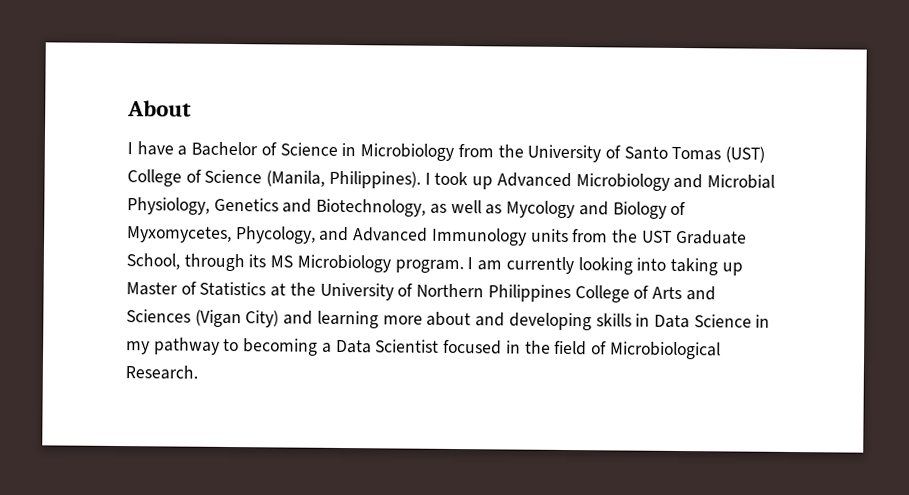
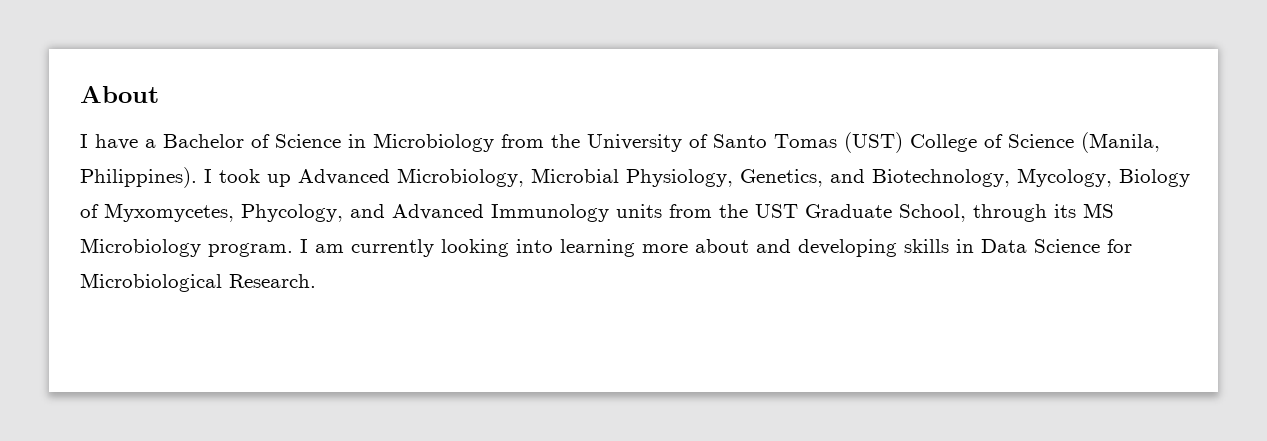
[575,173,704,191] Microbiology and -> [397,168,524,187] Microbiology,
[213,197,279,212] Genetics -> [740,169,823,187] Genetics,
[429,199,609,219] as well as Mycology and -> [1017,168,1112,187] Mycology,
[669,257,743,276] [126,281,716,303] [126,309,314,328] taking up Master of Statistics at the University of Northern Philippines College of Arts and Sciences (Vigan City) and -> (553, 246) none
[755,314,771,328] [126,337,607,356] in my pathway to becoming a Data Scientist focused in the field of -> [1107,239,1132,253] for

